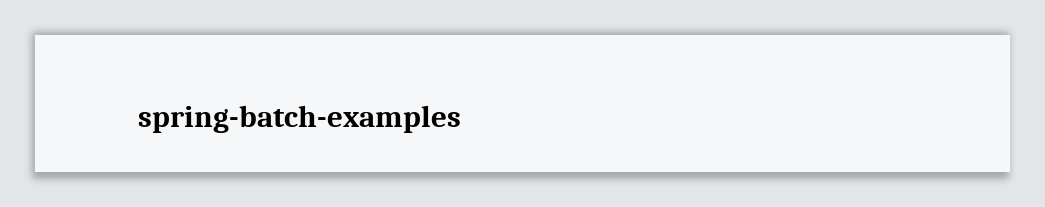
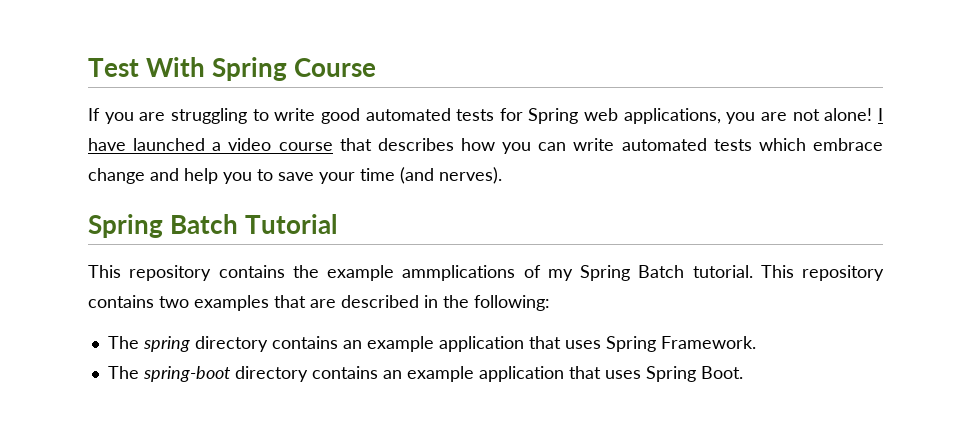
[138,105,461,133] spring-batch-examples -> [88,57,376,81] [88,108,883,124] [88,138,883,154] [88,167,502,184] [88,214,337,238] [88,265,884,281] [88,295,550,311] [107,336,756,352] [107,366,743,382] Test With Spring Course // If you are struggling to write good automated tests for Spring web applications, you are not alone! I have launched a video course that describes how you can write automated tests which embrace change and help you to save your time (and nerves). // Spring Batch Tutorial // This repository contains the example ammplications of my Spring Batch tutorial. This repository contains two examples that are described in the following: // The spring directory contains an example application that uses Spring Framework. // The spring-boot directory contains an example application that uses Spring Boot.

